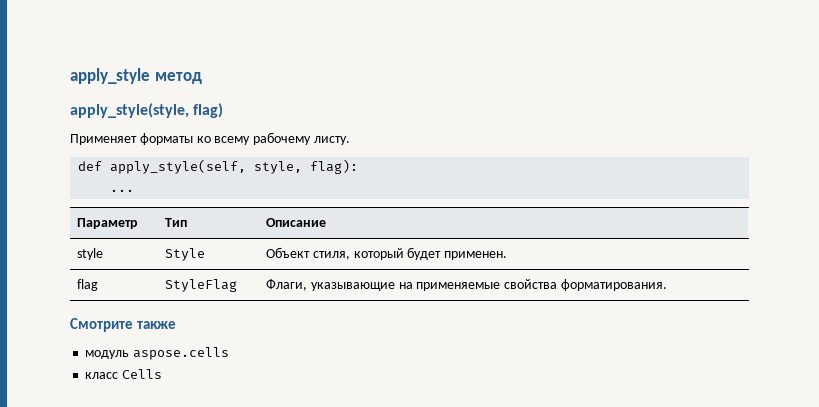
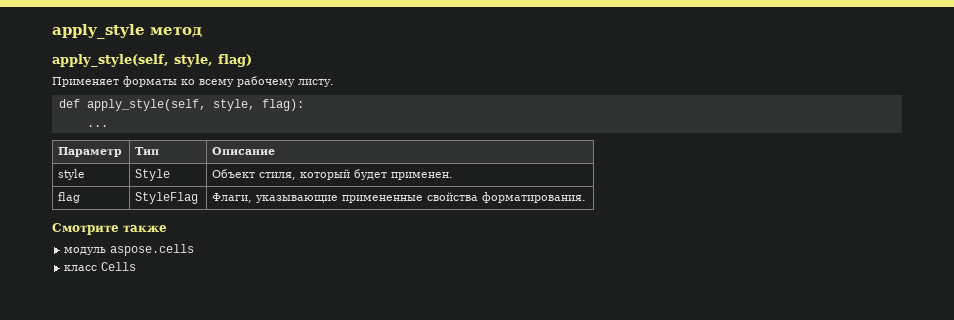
[70,103,189,118] apply_style(style, -> [52,54,213,67] apply_style(self, style,
[398,282,501,291] на применяемые -> [342,195,424,203] примененные

